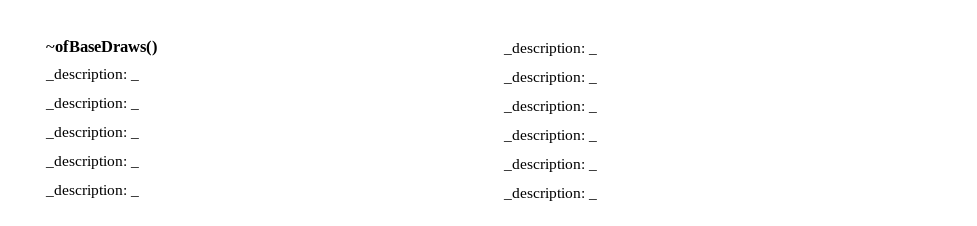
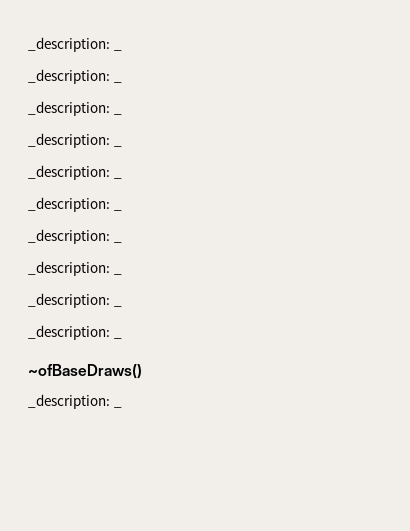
[46,40,158,56] ~ofBaseDraws() // -> (28, 44) none
(598, 170) none -> [28,364,142,379] // ~ofBaseDraws()

